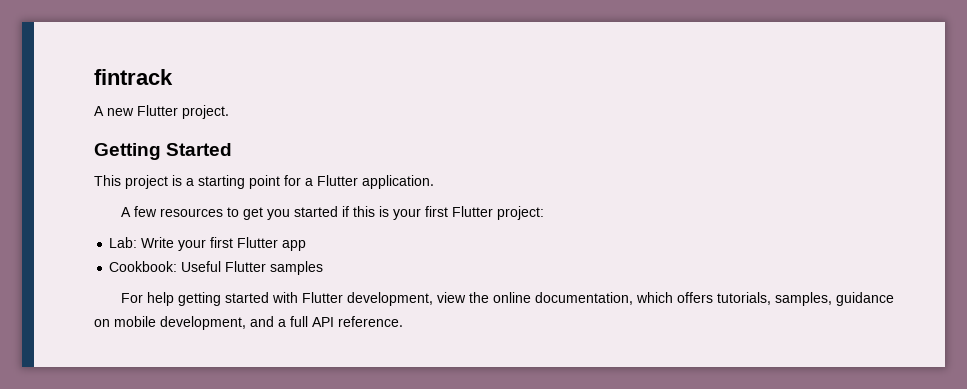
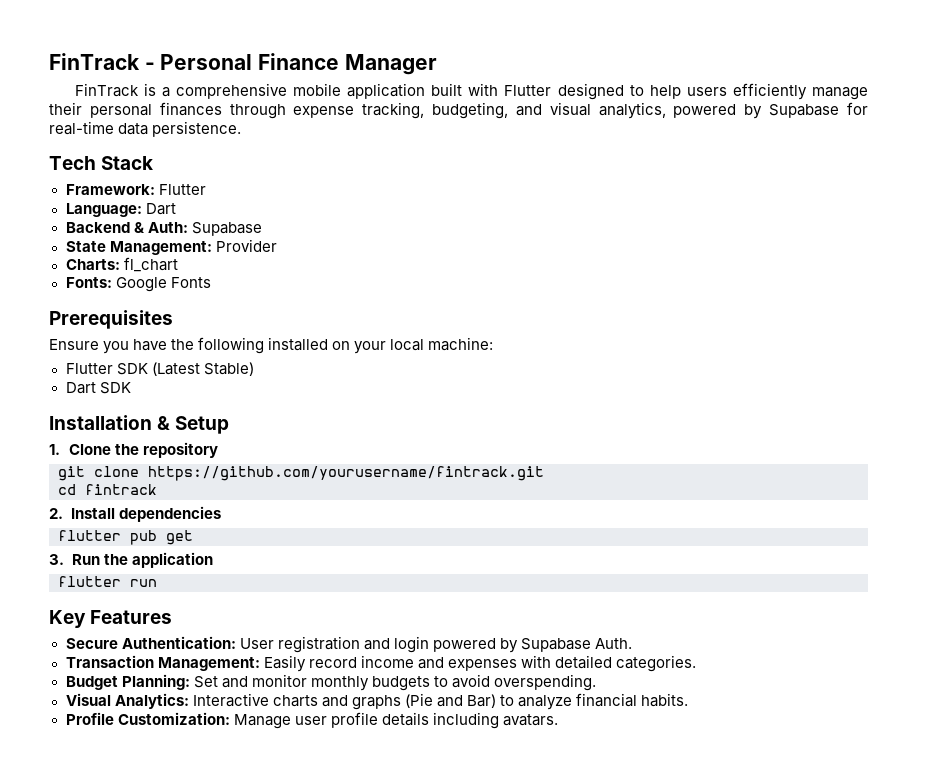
[94,69,173,85] [94,105,229,119] [94,143,233,160] [94,175,434,189] [120,206,544,220] [109,237,307,251] [109,261,324,275] [120,292,894,306] [94,316,403,330] fintrack // A new Flutter project. // Getting Started // This project is a starting point for a Flutter application. // A few resources to get you started if this is your first Flutter project: // Lab: Write your first Flutter app // Cookbook: Useful Flutter samples // For help getting started with Flutter development, view the online documentation, which offers tutorials, samples, guidance on mobile development, and a full API reference. -> [49,53,437,75] [74,83,868,100] [49,102,868,119] [49,121,242,137] [49,156,154,170] [65,184,206,195] [65,203,176,217] [65,222,262,236] [65,239,277,255] [65,257,178,272] [65,277,211,292] [49,310,173,329] [49,337,494,354] [65,362,254,376] [65,382,131,394] [49,415,230,434] [49,442,219,458] [58,466,544,481] [58,484,157,495] [49,506,221,522] [58,530,193,545] [49,552,213,568] [58,576,157,587] [49,610,173,628] [65,636,632,653] [65,655,696,672] [65,674,596,691] [65,693,689,710] [65,712,558,729] FinTrack - Personal Finance Manager // FinTrack is a comprehensive mobile application built with Flutter designed to help users efficiently manage their personal finances through expense tracking, budgeting, and visual analytics, powered by Supabase for real-time data persistence. // Tech Stack // Framework: Flutter // Language: Dart // Backend & Auth: Supabase // State Management: Provider // Charts: fl_chart // Fonts: Google Fonts // Prerequisites // Ensure you have the following installed on your local machine: // Flutter SDK (Latest Stable) // Dart SDK // Installation & Setup // 1. Clone the repository // git clone https://github.com/yourusername/fintrack.git // cd fintrack // 2. Install dependencies // flutter pub get // 3. Run the application // flutter run // Key Features // Secure Authentication: User registration and login powered by Supabase Auth. // Transaction Management: Easily record income and expenses with detailed categories. // Budget Planning: Set and monitor monthly budgets to avoid overspending. // Visual Analytics: Interactive charts and graphs (Pie and Bar) to analyze financial habits. // Profile Customization: Manage user profile details including avatars.

